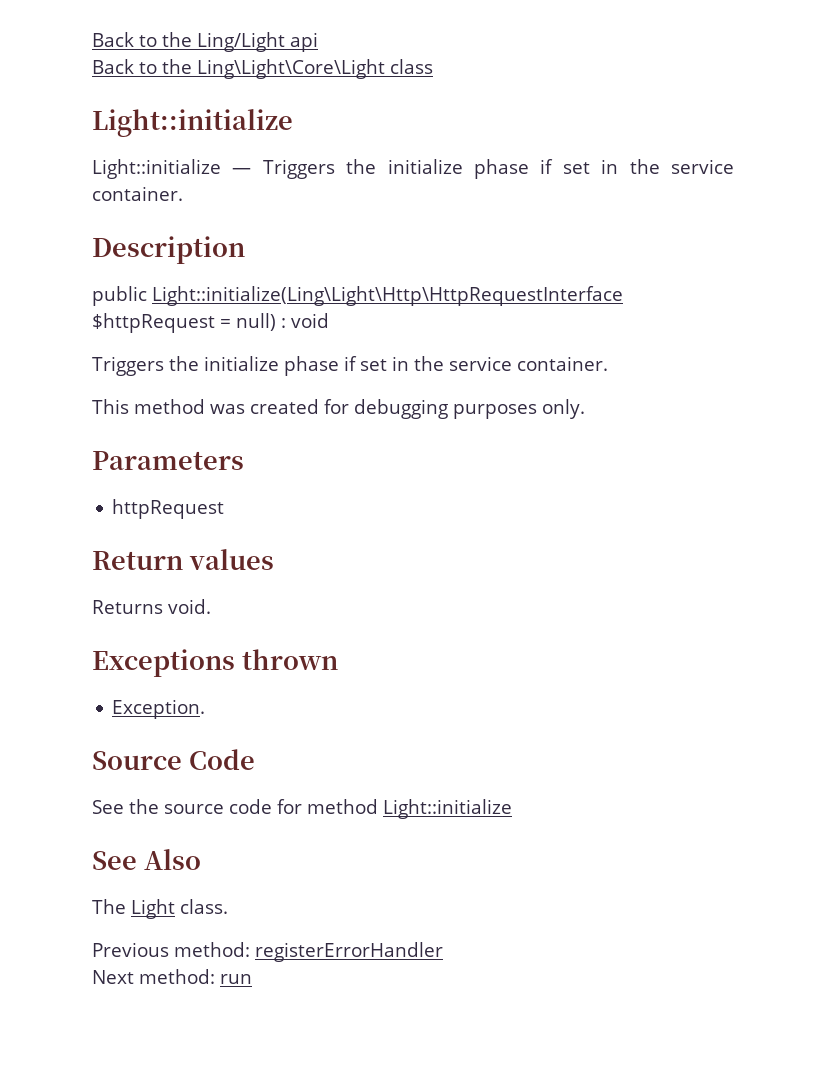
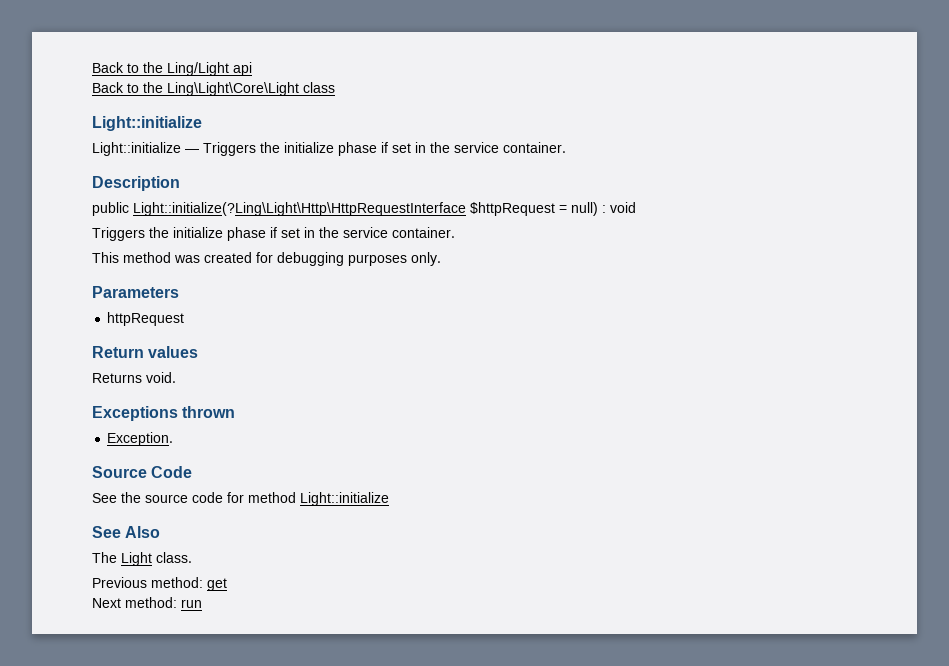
[152,286,623,306] Light::initialize(Ling\Light\Http\HttpRequestInterface -> [133,202,466,216] Light::initialize(?Ling\Light\Http\HttpRequestInterface
[255,942,443,962] registerErrorHandler -> [207,578,227,591] get

